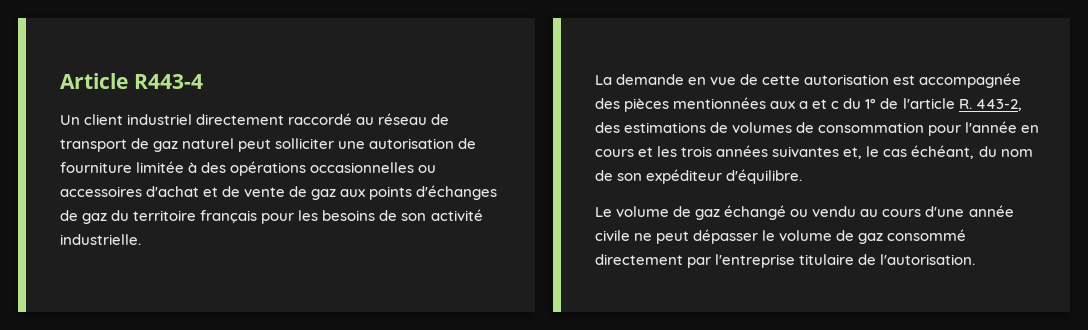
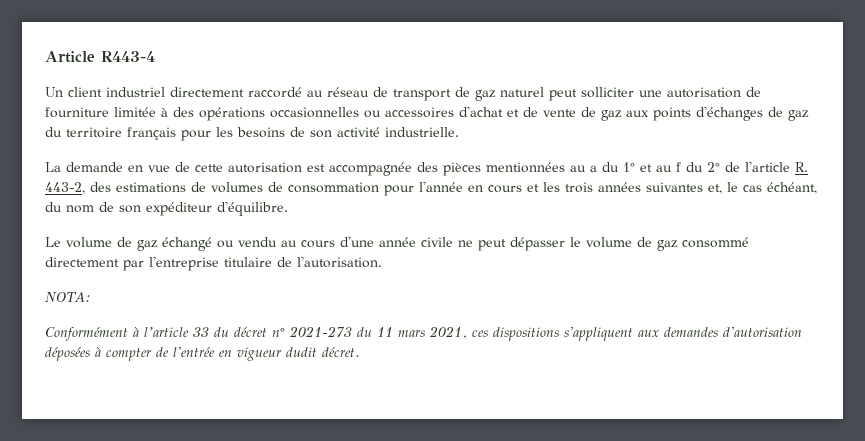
[770,98,877,109] aux a et c du 1° -> [570,162,720,172] au a du 1° et au f du 2°
(976, 259) none -> [45,292,91,302] [45,326,802,341] [45,347,360,361] // NOTA: // Conformément à l’article 33 du décret n° 2021-273 du 11 mars 2021, ces dispositions s'appliquent aux demandes d'autorisation déposées à compter de l'entrée en vigueur dudit décret.

